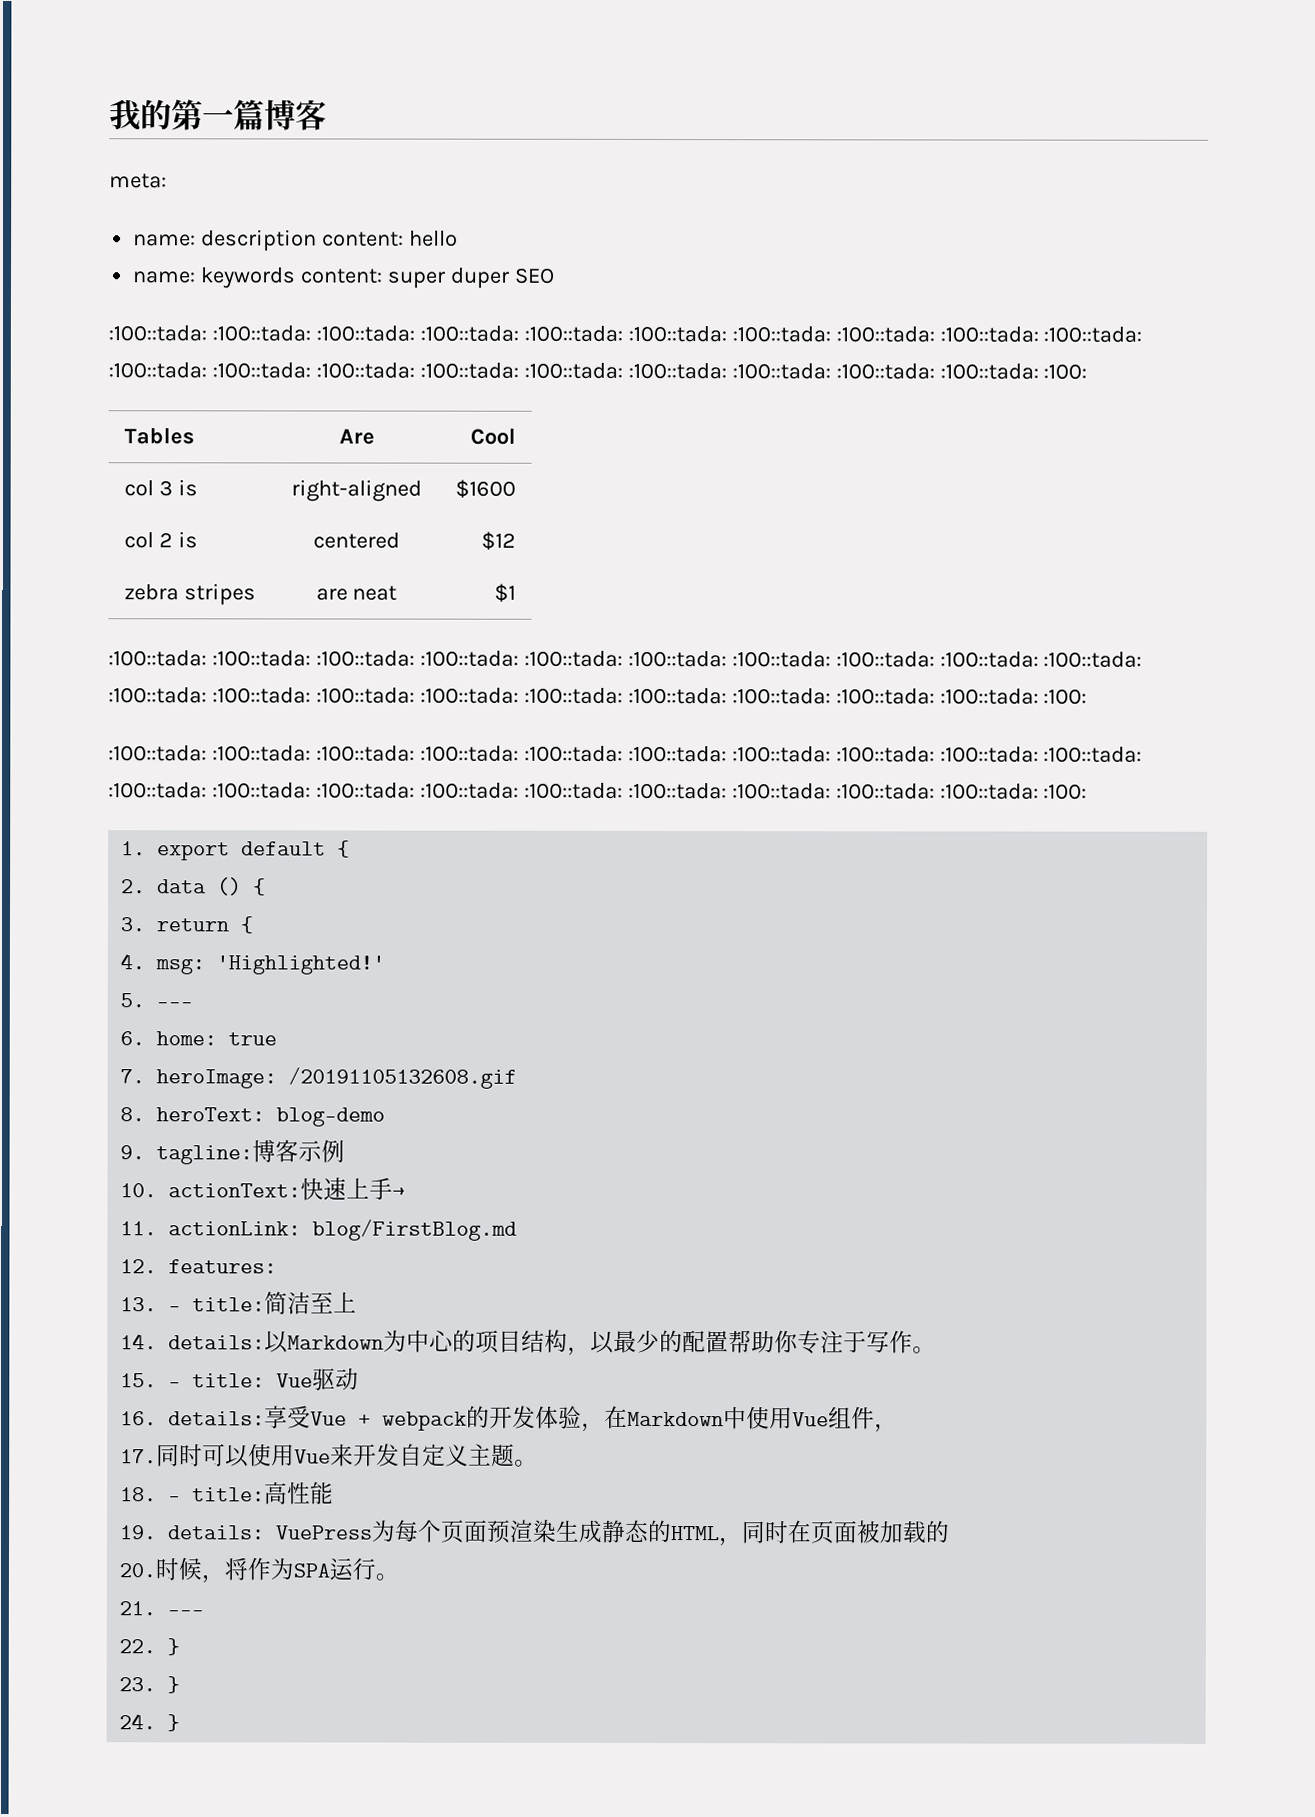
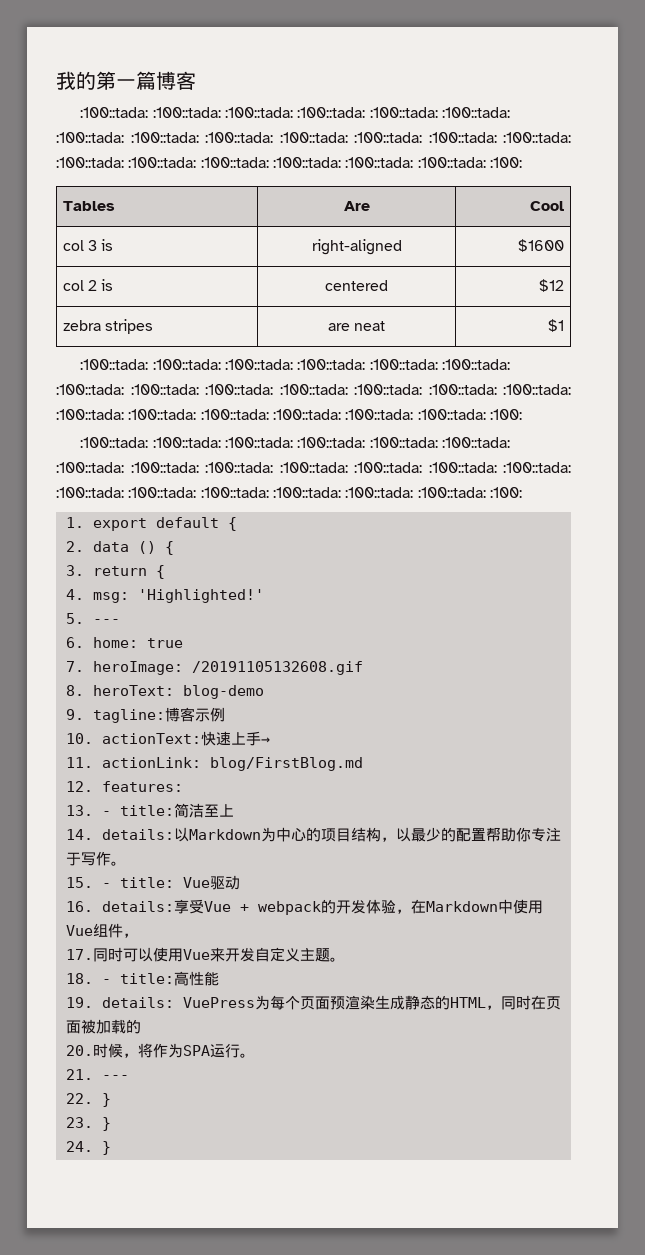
[109,173,167,189] [133,229,459,252] [132,267,555,289] // meta: // name: description content: hello // name: keywords content: super duper SEO -> (196, 80) none

